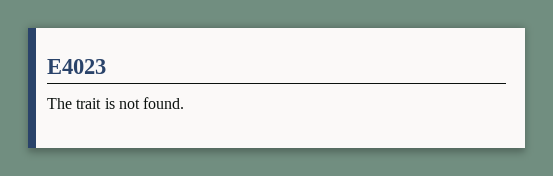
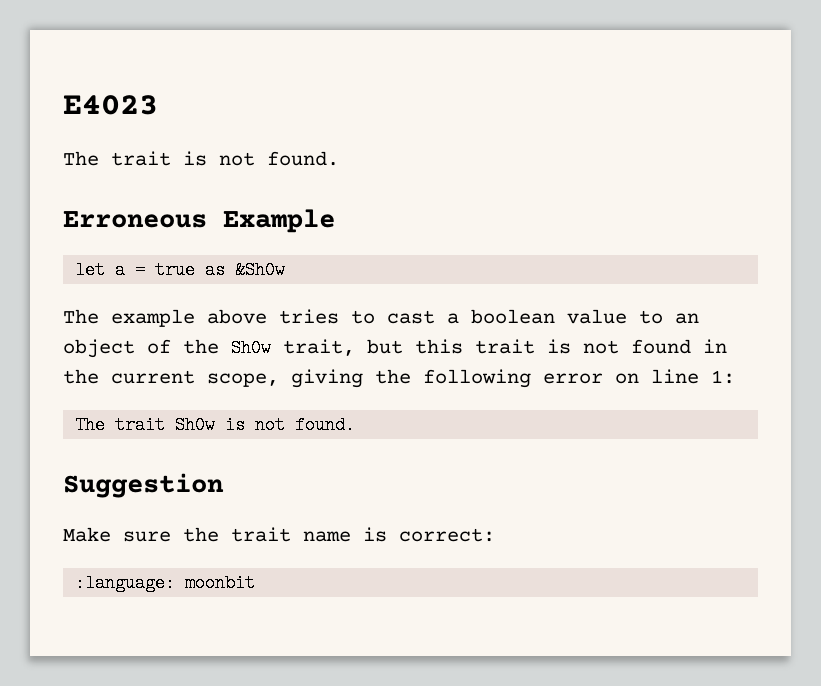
(185, 103) none -> [63,209,335,233] [75,261,286,279] [63,309,699,327] [63,339,727,358] [63,369,735,388] [75,416,356,434] [63,473,224,498] [63,527,495,542] [75,574,256,592] // Erroneous Example // let a = true as &Sh0w // The example above tries to cast a boolean value to an object of the Sh0w trait, but this trait is not found in the current scope, giving the following error on line 1: // The trait Sh0w is not found. // Suggestion // Make sure the trait name is correct: // :language: moonbit

